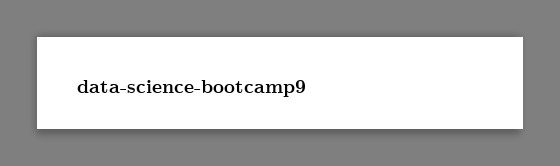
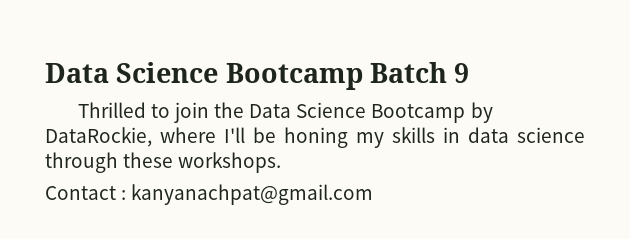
[77,80,306,97] data-science-bootcamp9 -> [45,62,470,90] [77,102,493,123] [45,127,585,148] [45,152,282,173] [45,184,374,205] Data Science Bootcamp Batch 9 // Thrilled to join the Data Science Bootcamp by DataRockie, where I'll be honing my skills in data science through these workshops. // Contact : kanyanachpat@gmail.com

